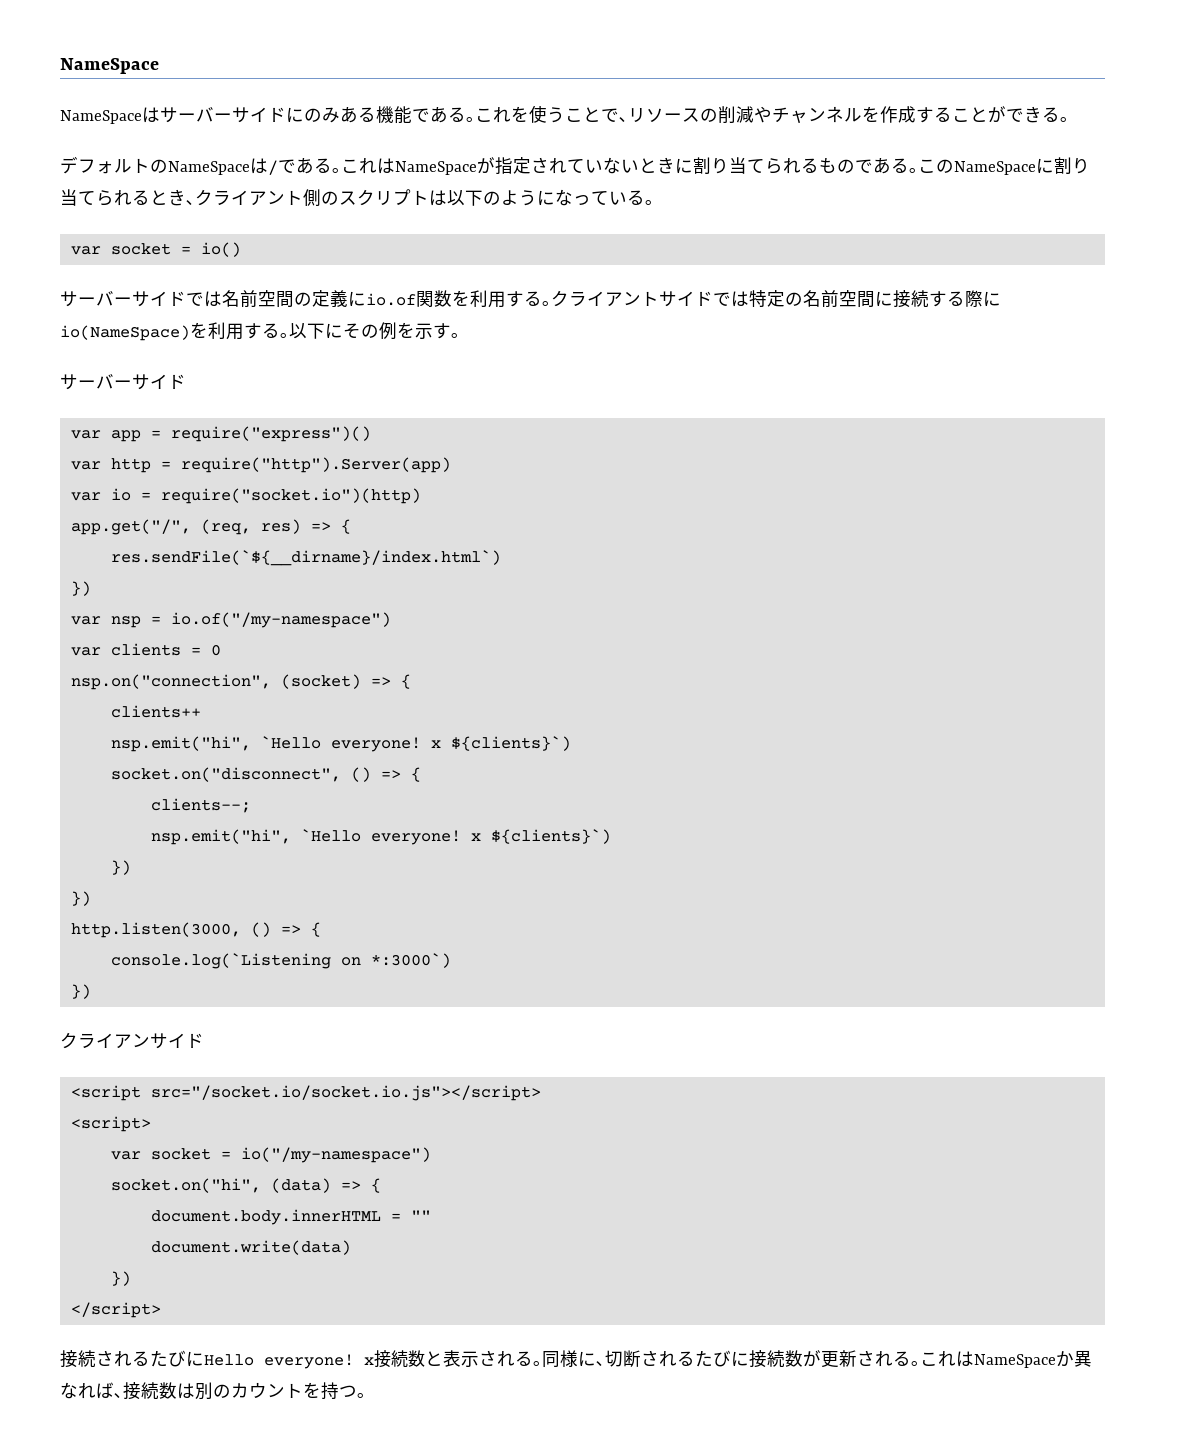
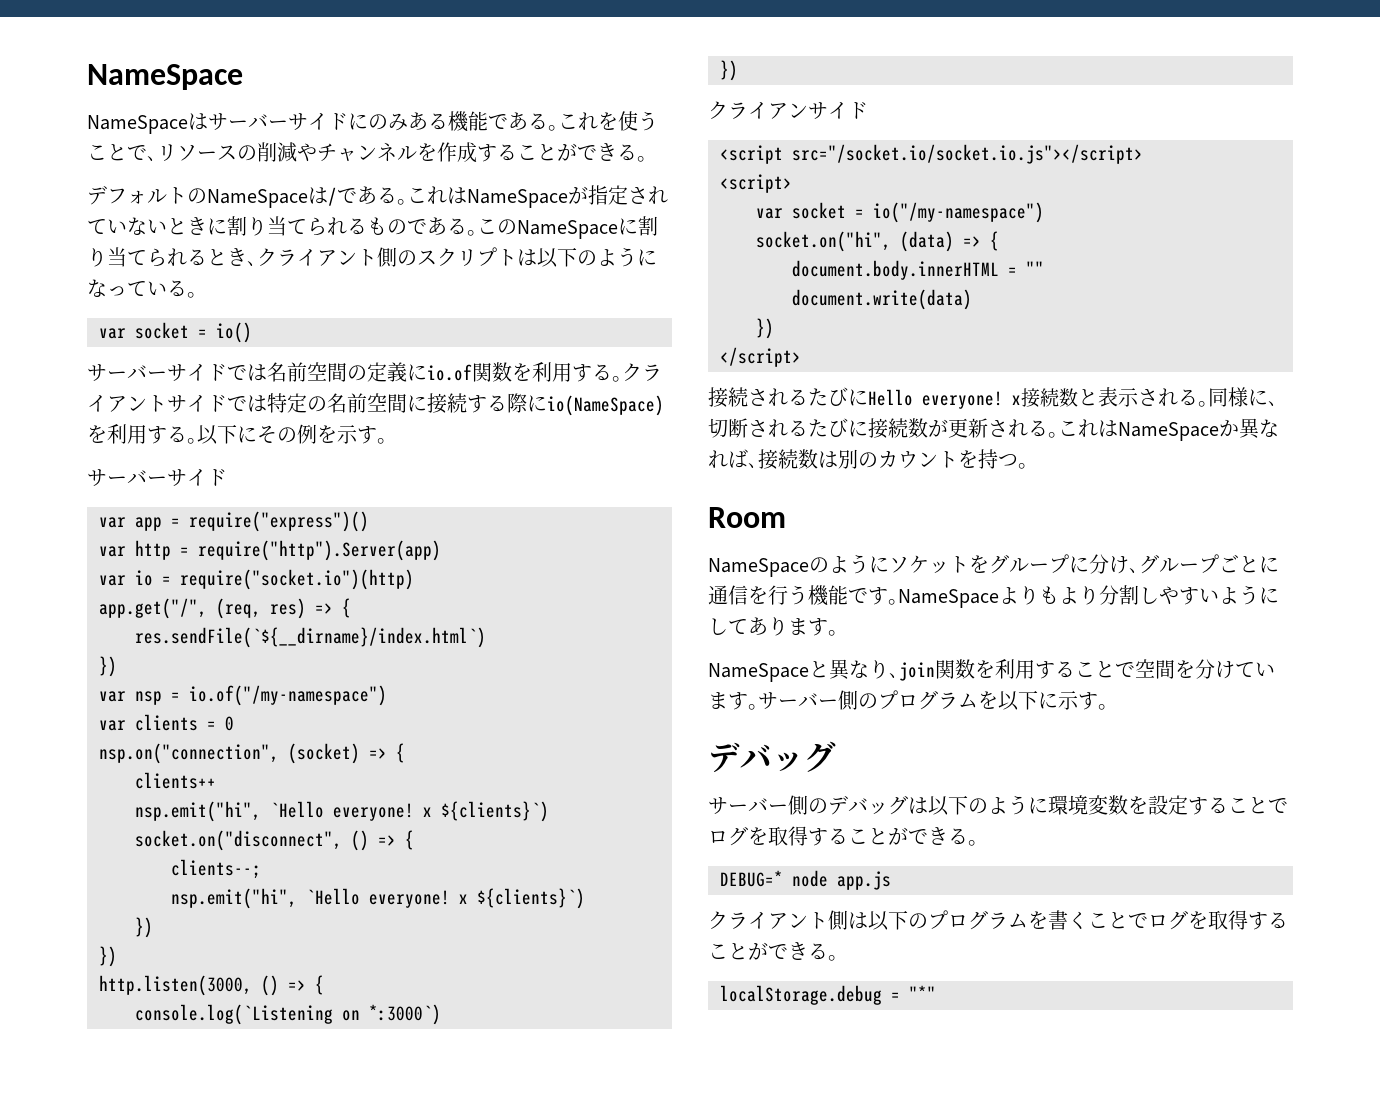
(366, 1395) none -> [708,507,786,528] [708,554,1279,577] [708,585,1279,608] [708,617,838,636] [708,659,1275,682] [708,690,1108,711] [708,741,836,773] [708,795,1288,816] [708,826,978,846] [720,870,891,890] [708,910,1288,931] [708,942,838,961] [720,985,936,1005] // Room // NameSpaceのようにソケットをグループに分け､グループごとに通信を行う機能です｡NameSpaceよりもより分割しやすいようにしてあります｡ // NameSpaceと異なり､join関数を利用することで空間を分けています｡サーバー側のプログラムを以下に示す｡ // デバッグ // サーバー側のデバッグは以下のように環境変数を設定することでログを取得することができる｡ // DEBUG=* node app.js // クライアント側は以下のプログラムを書くことでログを取得することができる｡ // localStorage.debug = "*"

